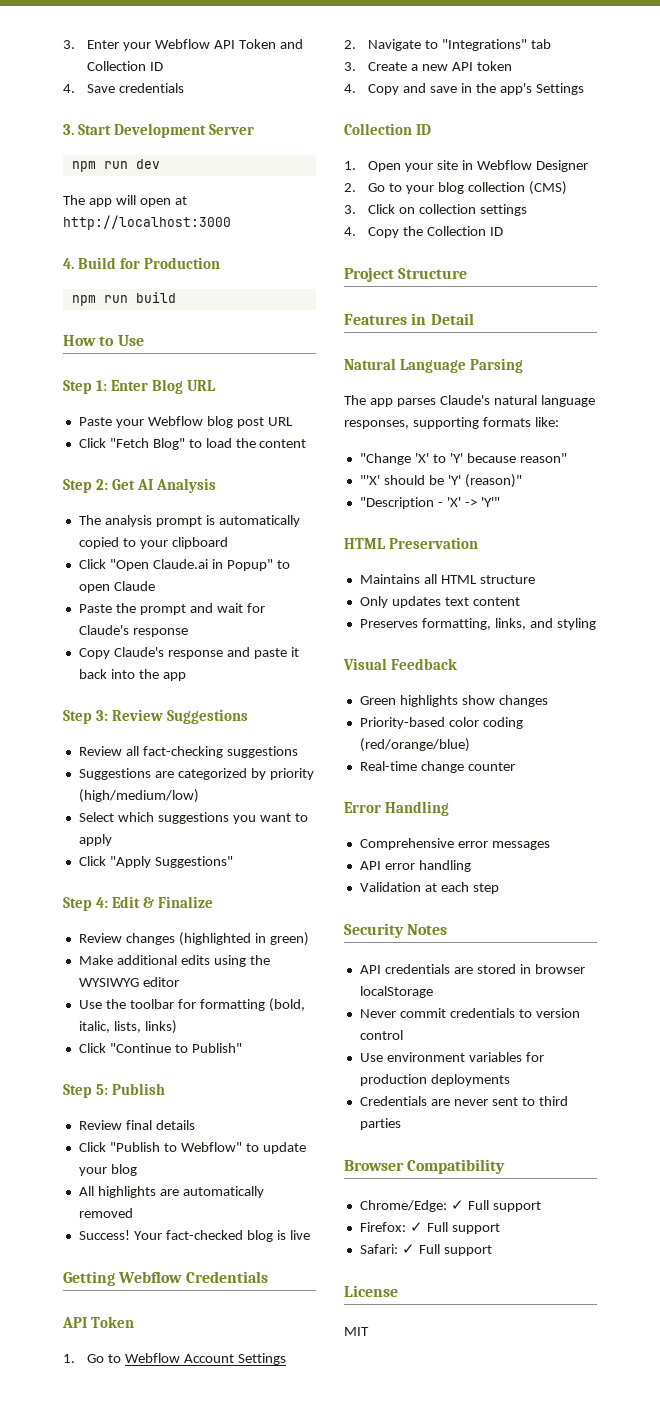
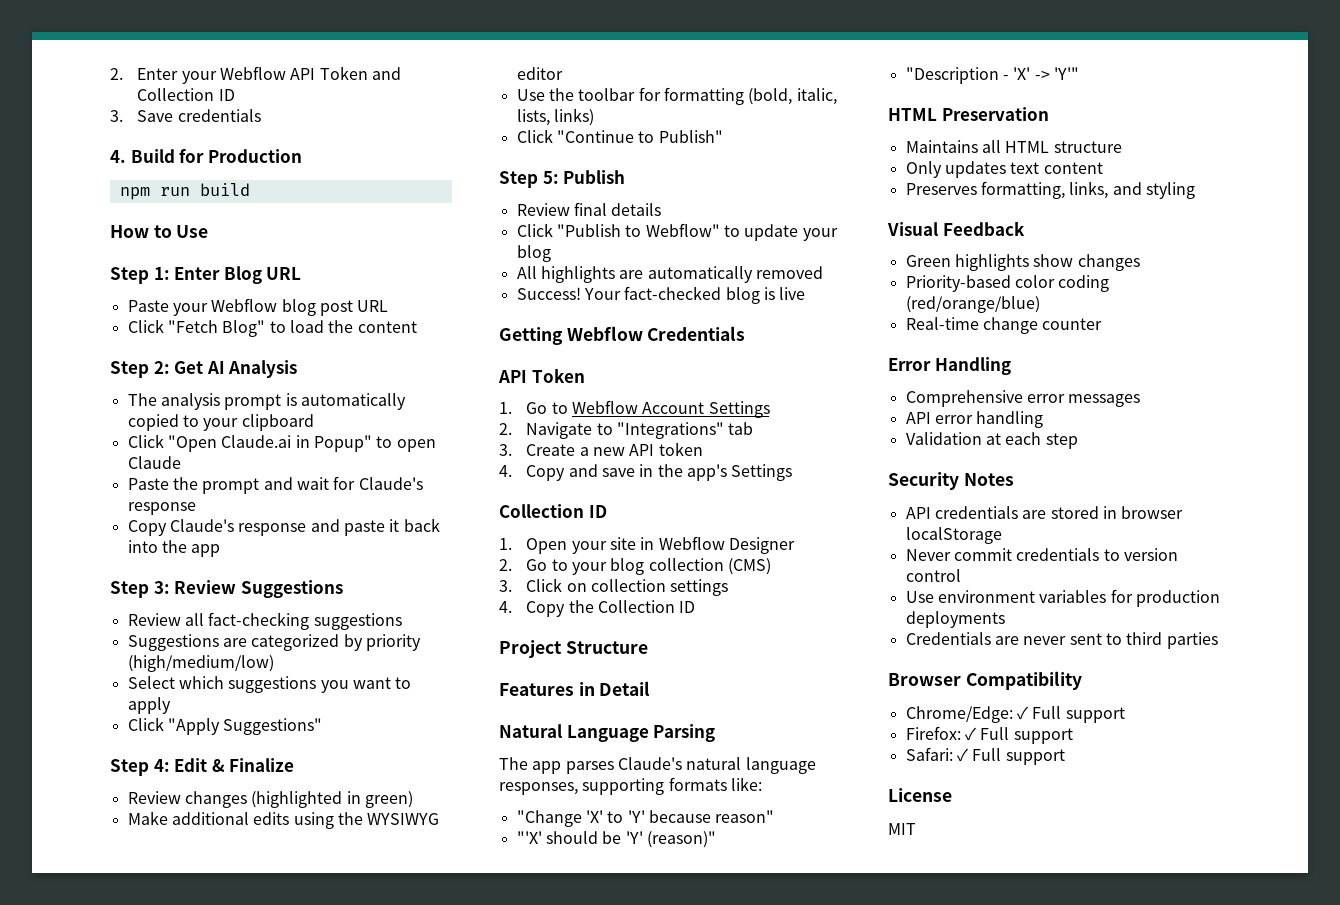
[63,40,75,49] 3. -> [110,68,123,80] 2.
[63,84,75,93] 4. -> [110,110,123,122] 3.
[63,123,255,138] [71,159,160,172] [63,195,187,207] [63,215,231,230] // 3. Start Development Server // npm run dev // The app will open at http://localhost:3000 -> (261, 115) none

